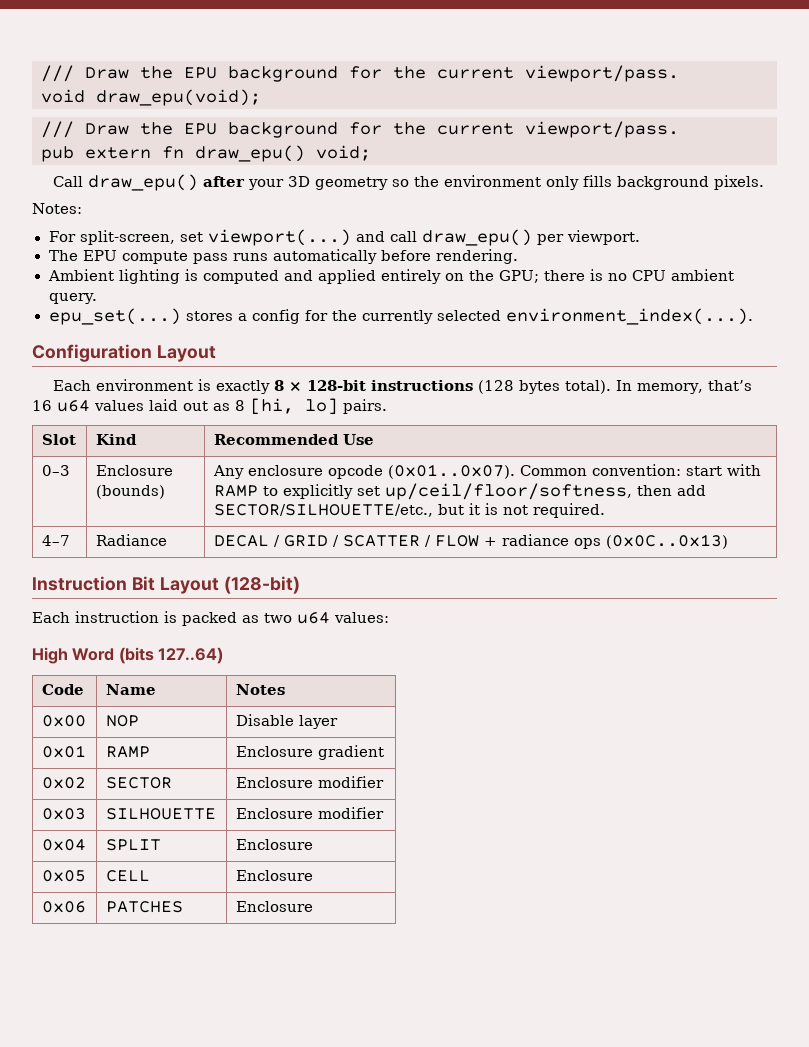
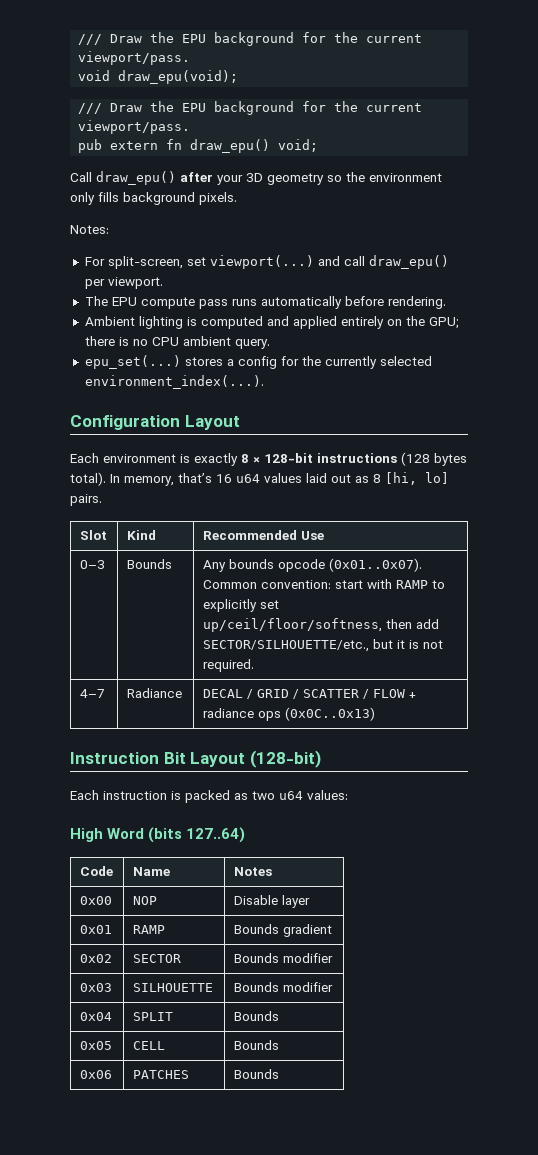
[95,465,173,476] [95,485,165,499] Enclosure (bounds) -> [126,559,172,569] Bounds
[247,465,323,476] enclosure -> [228,559,274,569] bounds
[235,746,313,757] Enclosure -> [233,924,279,934] Bounds
[235,777,313,788] Enclosure -> [233,953,279,963] Bounds
[235,808,313,819] Enclosure -> [233,982,279,992] Bounds
[235,839,313,850] Enclosure -> [233,1011,279,1021] Bounds
[235,870,313,881] Enclosure -> [233,1040,279,1050] Bounds
[235,901,313,912] Enclosure -> [233,1069,279,1079] Bounds

